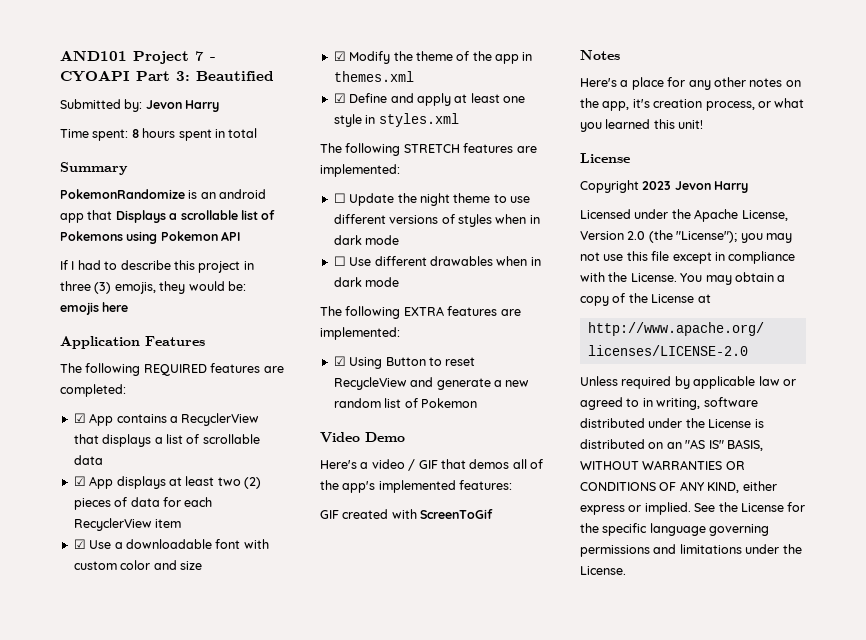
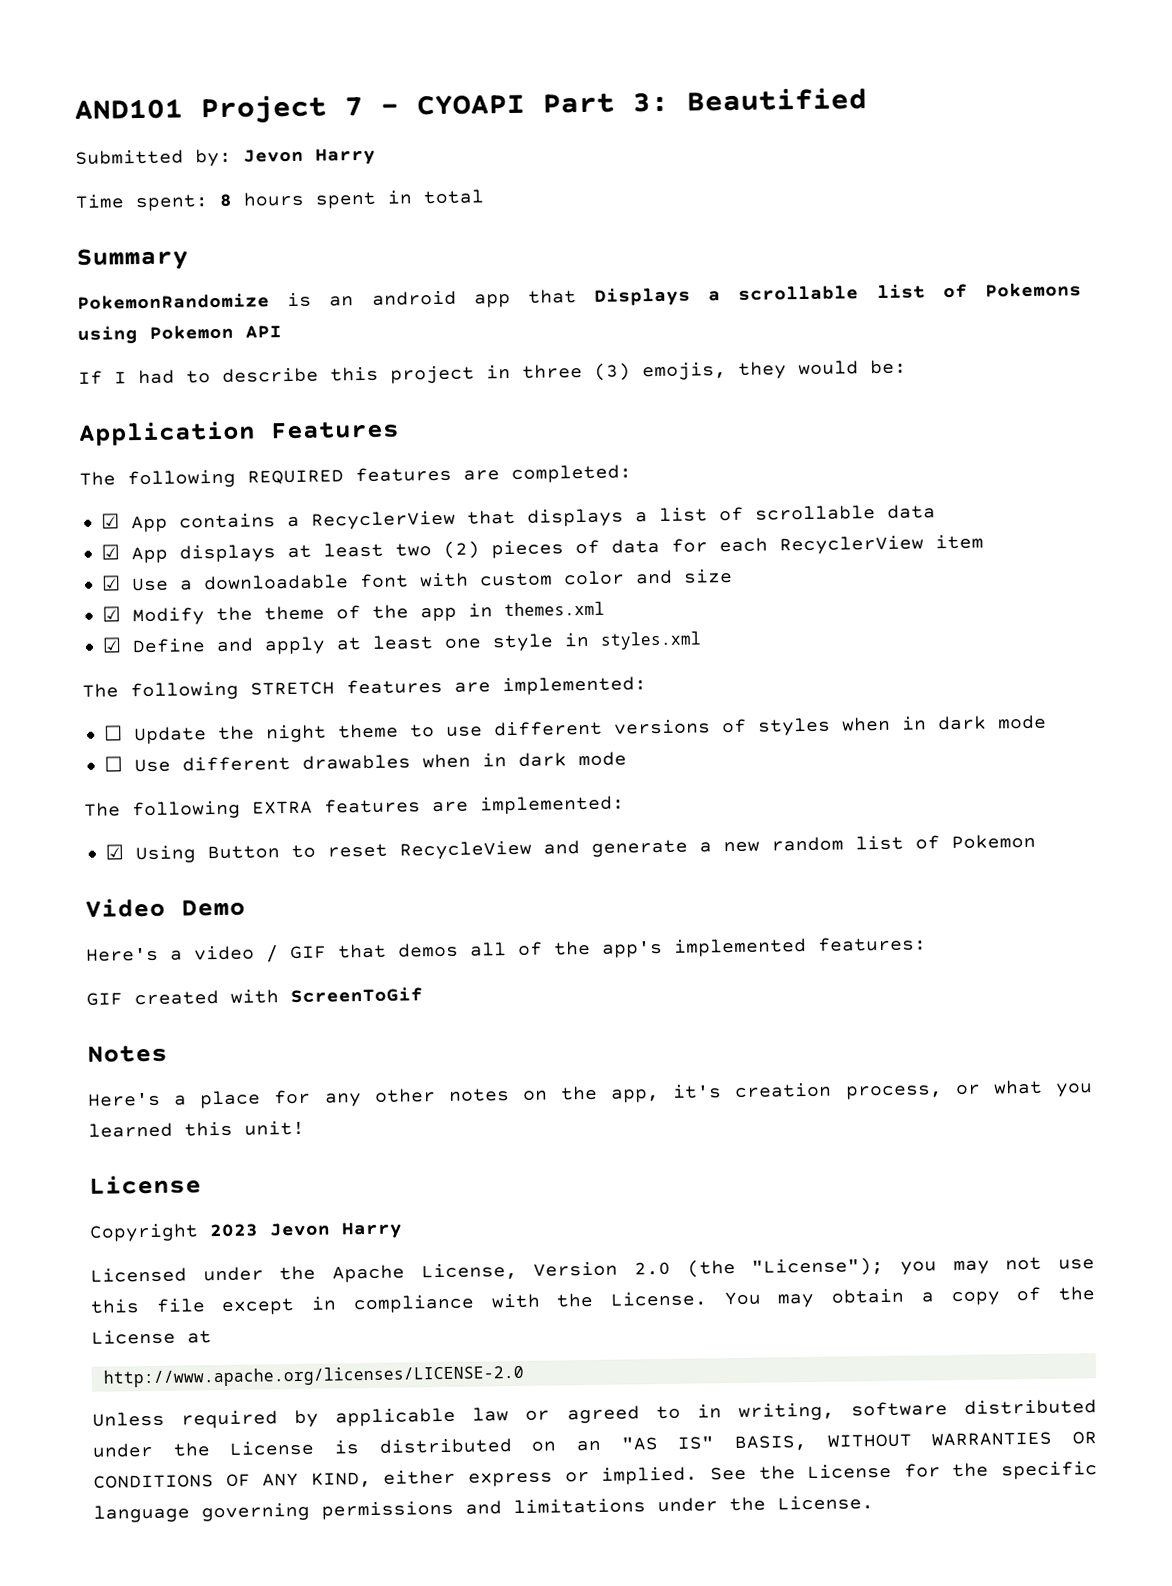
[60,302,129,315] emojis here -> (907, 367) none

